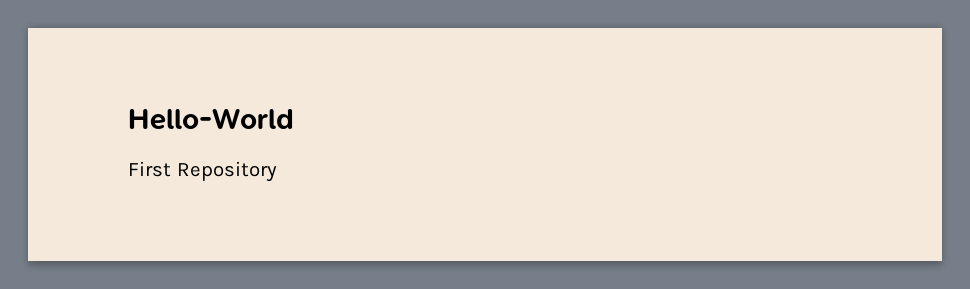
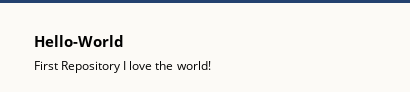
(277, 171) none -> [123,61,211,70] I love the world!

